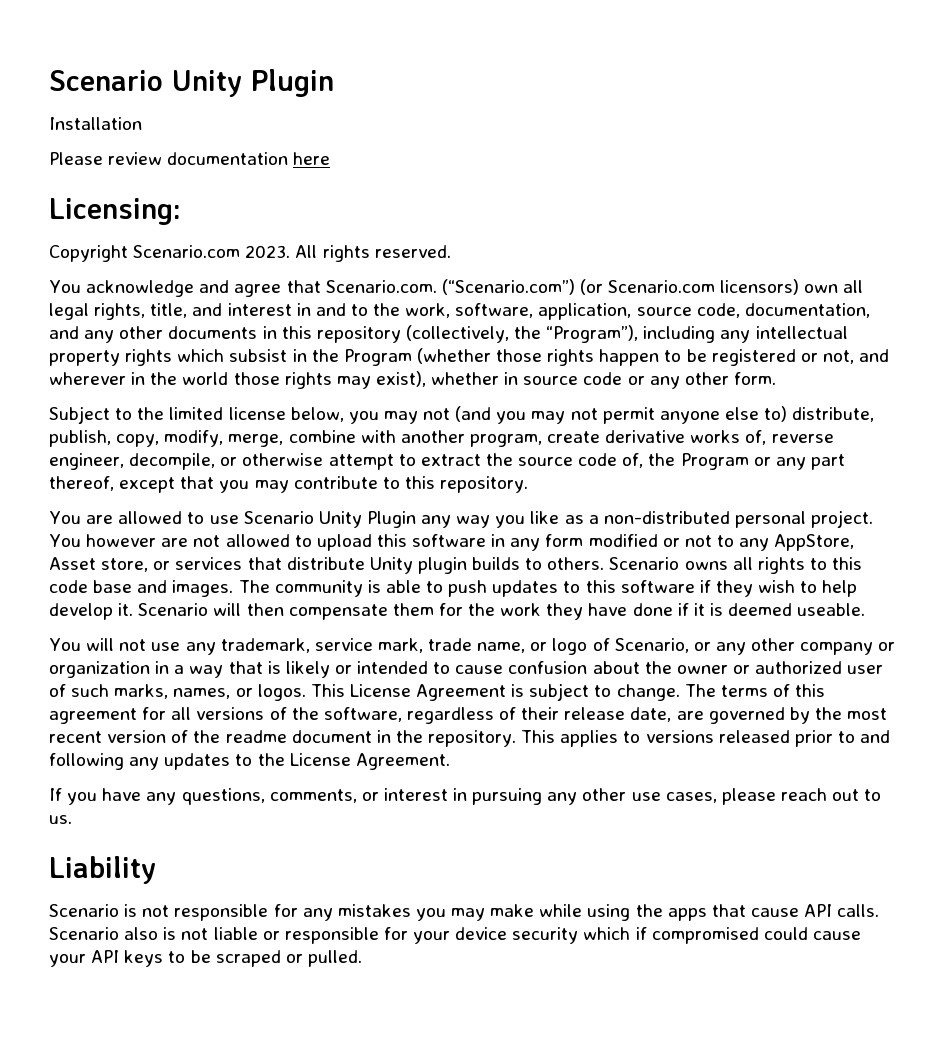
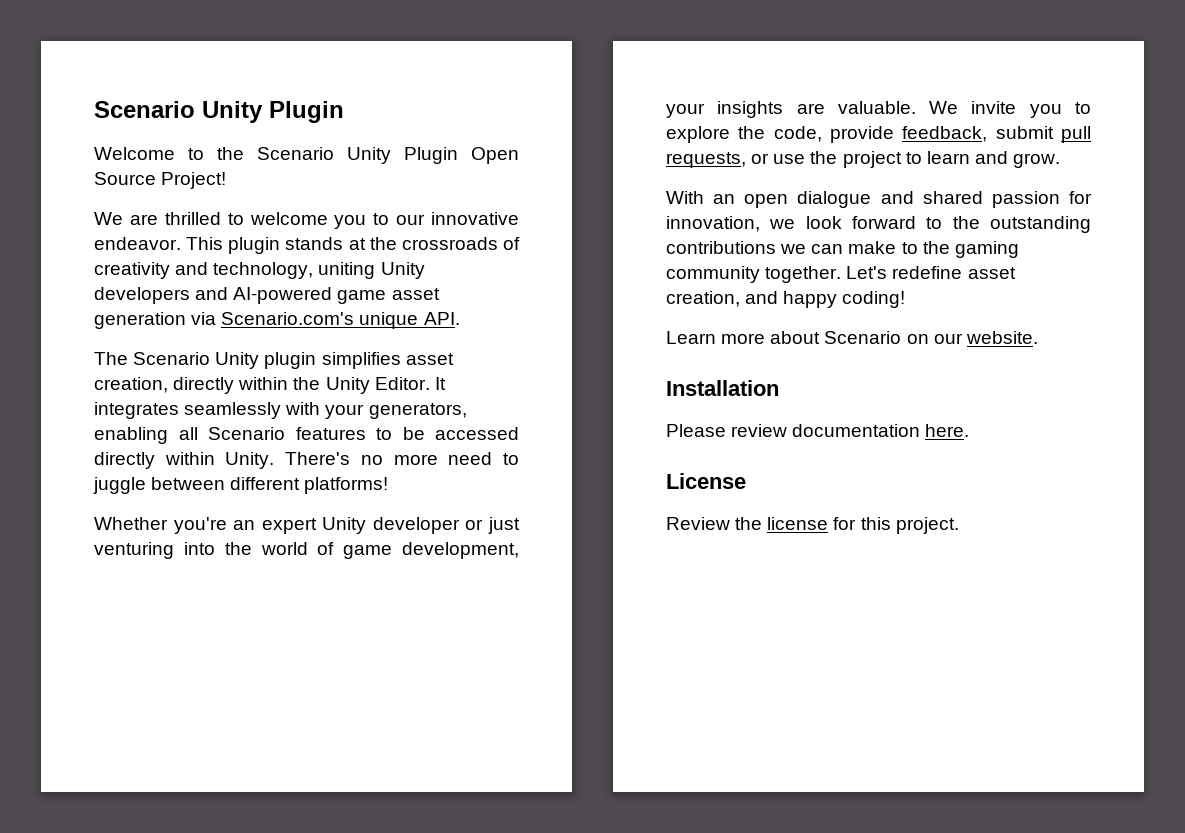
[49,117,142,130] [49,152,331,165] [49,198,181,225] [49,245,451,262] [49,279,864,297] [49,303,870,320] [49,325,848,343] [49,348,890,366] [49,371,776,389] [49,406,875,424] [49,430,834,447] [49,453,845,470] [49,476,529,493] [49,510,874,528] [49,534,855,551] [49,557,863,574] [49,580,858,597] [49,603,866,620] [49,638,896,655] [49,661,884,678] [49,683,826,701] [49,707,888,724] [49,730,891,747] [49,753,450,770] [49,788,882,805] [49,815,72,824] [49,856,156,884] [49,904,880,921] [49,927,861,944] [49,950,362,967] Installation // Please review documentation here // Licensing: // Copyright Scenario.com 2023. All rights reserved. // You acknowledge and agree that Scenario.com. (“Scenario.com”) (or Scenario.com licensors) own all legal rights, title, and interest in and to the work, software, application, source code, documentation, and any other documents in this repository (collectively, the “Program”), including any intellectual property rights which subsist in the Program (whether those rights happen to be registered or not, and wherever in the world those rights may exist), whether in source code or any other form. // Subject to the limited license below, you may not (and you may not permit anyone else to) distribute, publish, copy, modify, merge, combine with another program, create derivative works of, reverse engineer, decompile, or otherwise attempt to extract the source code of, the Program or any part thereof, except that you may contribute to this repository. // You are allowed to use Scenario Unity Plugin any way you like as a non-distributed personal project. You however are not allowed to upload this software in any form modified or not to any AppStore, Asset store, or services that distribute Unity plugin builds to others. Scenario owns all rights to this code base and images. The community is able to push updates to this software if they wish to help develop it. Scenario will then compensate them for the work they have done if it is deemed useable. // You will not use any trademark, service mark, trade name, or logo of Scenario, or any other company or organization in a way that is likely or intended to cause confusion about the owner or authorized user of such marks, names, or logos. This License Agreement is subject to change. The terms of this agreement for all versions of the software, regardless of their release date, are governed by the most recent version of the readme document in the repository. This applies to versions released prior to and following any updates to the License Agreement. // If you have any questions, comments, or interest in pursuing any other use cases, please reach out to us. // Liability // Scenario is not responsible for any mistakes you may make while using the apps that cause API calls. Scenario also is not liable or responsible for your device security which if compromised could cause your API keys to be scraped or pulled. -> [94,147,519,164] [94,172,227,189] [94,212,519,229] [94,237,520,254] [94,262,425,279] [94,287,440,304] [94,312,460,329] [94,352,454,369] [94,377,446,394] [94,402,467,419] [94,427,519,444] [94,452,519,469] [93,477,389,494] [94,517,520,534] [94,542,519,559] [666,101,1091,118] [666,126,1091,143] [666,151,1061,168] [666,191,1092,208] [666,216,1091,233] [666,241,1019,258] [666,266,1016,283] [666,291,906,308] [666,331,1038,344] [666,380,779,396] [666,424,970,437] [666,473,746,489] [666,517,959,534] Welcome to the Scenario Unity Plugin Open Source Project! // We are thrilled to welcome you to our innovative endeavor. This plugin stands at the crossroads of creativity and technology, uniting Unity developers and AI-powered game asset generation via Scenario.com's unique API. // The Scenario Unity plugin simplifies asset creation, directly within the Unity Editor. It integrates seamlessly with your generators, enabling all Scenario features to be accessed directly within Unity. There's no more need to juggle between different platforms! // Whether you're an expert Unity developer or just venturing into the world of game development, your insights are valuable. We invite you to explore the code, provide feedback, submit pull requests, or use the project to learn and grow. // With an open dialogue and shared passion for innovation, we look forward to the outstanding contributions we can make to the gaming community together. Let's redefine asset creation, and happy coding! // Learn more about Scenario on our website. // Installation // Please review documentation here. // License // Review the license for this project.

